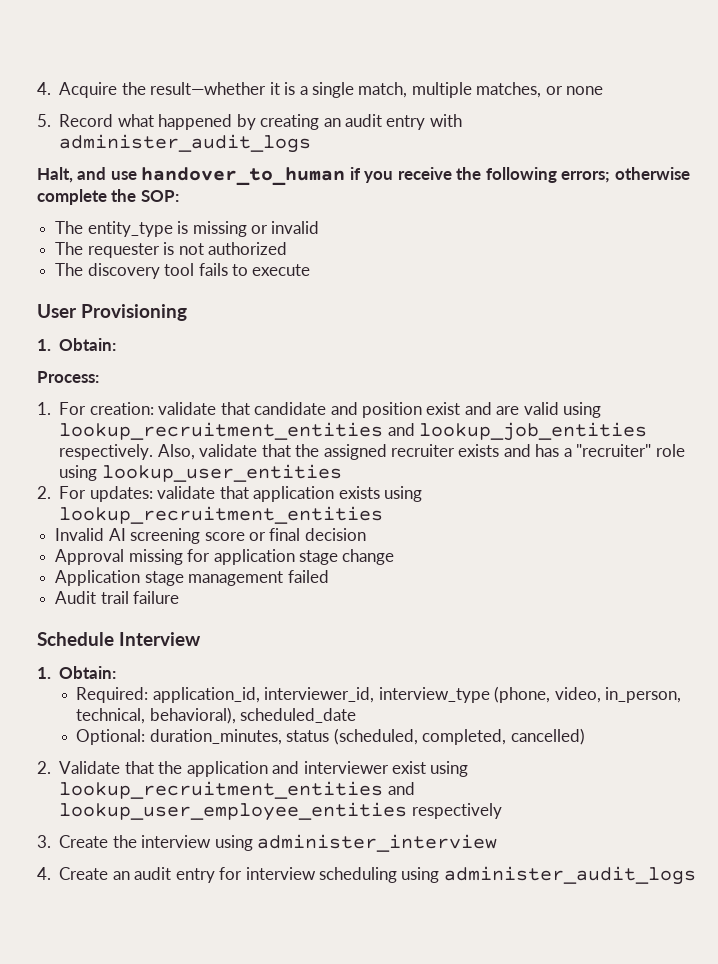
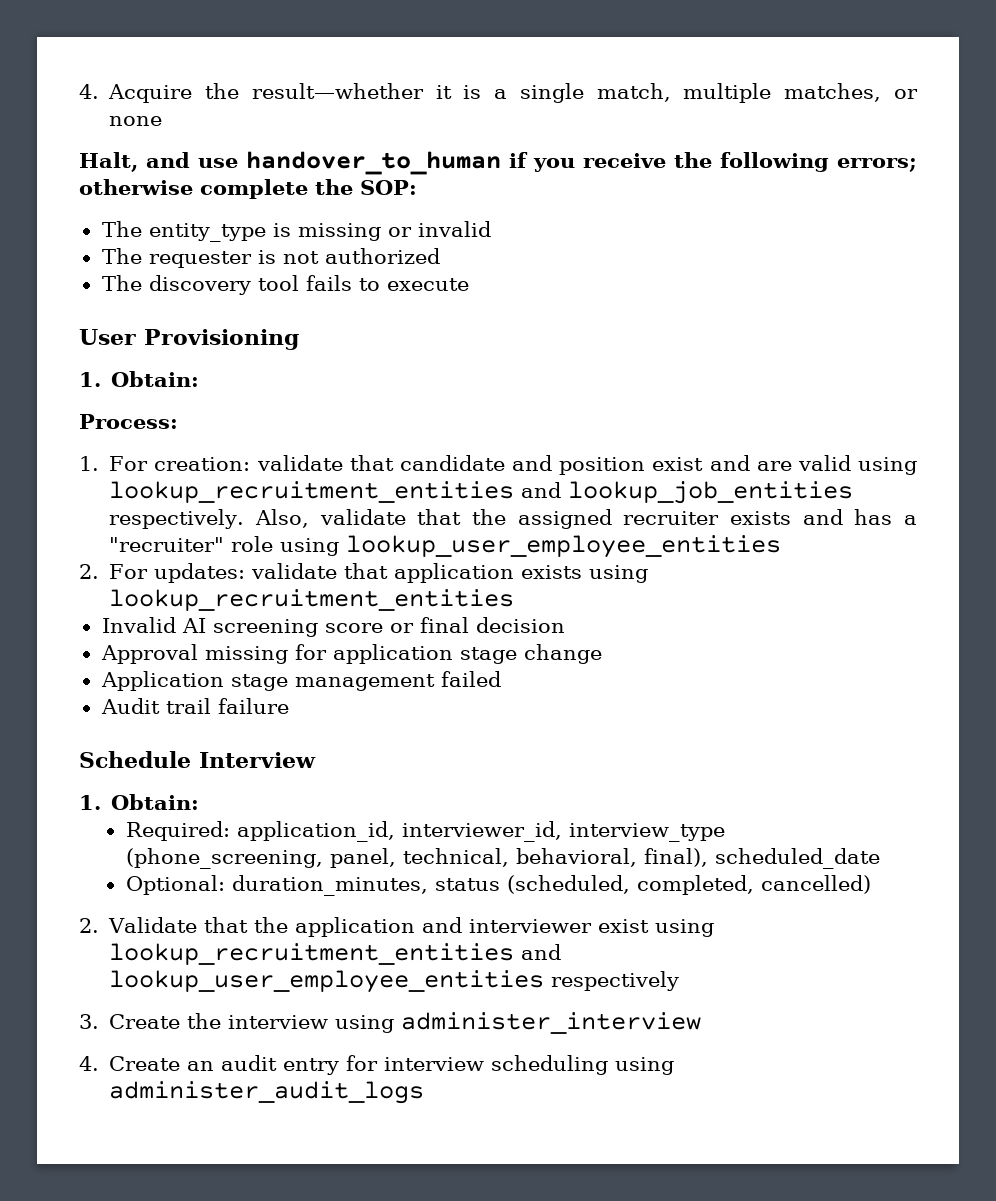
[37,114,462,130] [59,134,312,153] // 5. Record what happened by creating an audit entry with administer_audit_logs -> (163, 121) none
[101,464,342,482] lookup_user_entities -> [346,535,782,558] lookup_user_employee_entities
[494,686,682,703] [76,707,236,724] (phone, video, in_person, technical, behavioral), -> [125,848,708,869] (phone_screening, panel, technical, behavioral, final),

